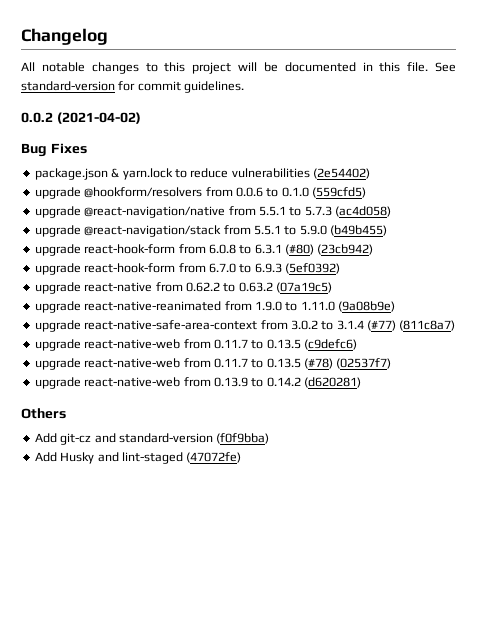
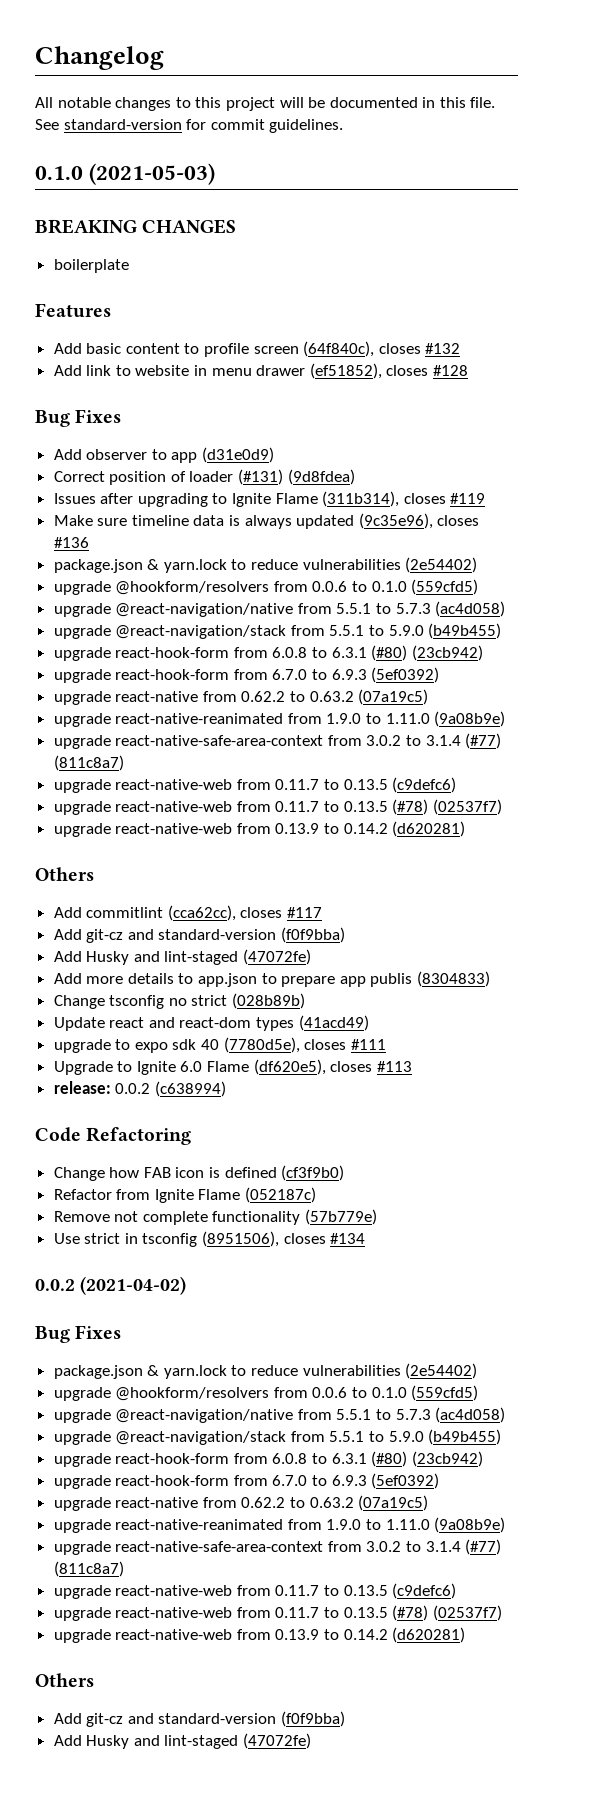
(245, 87) none -> [35,163,216,185] [35,219,237,234] [53,259,129,273] [35,303,111,318] [53,341,461,357] [53,363,469,379] [35,409,122,427] [53,447,275,463] [53,469,355,485] [53,491,486,507] [53,513,480,529] [53,537,89,548] [53,557,478,573] [53,579,479,595] [53,601,506,617] [53,623,502,639] [53,645,483,661] [53,667,440,683] [53,689,429,705] [53,711,506,727] [53,733,502,749] [53,755,124,771] [53,777,457,793] [53,799,502,815] [53,821,466,837] [35,867,94,881] [53,905,323,921] [53,927,346,943] [53,949,312,965] [53,971,491,987] [53,993,306,1009] [53,1015,369,1031] [53,1037,386,1053] [53,1059,412,1075] [53,1081,226,1097] [35,1127,192,1145] [53,1165,345,1181] [53,1187,317,1203] [53,1209,378,1225] [53,1231,366,1247] // 0.1.0 (2021-05-03) // BREAKING CHANGES // boilerplate // Features // Add basic content to profile screen (64f840c), closes #132 // Add link to website in menu drawer (ef51852), closes #128 // Bug Fixes // Add observer to app (d31e0d9) // Correct position of loader (#131) (9d8fdea) // Issues after upgrading to Ignite Flame (311b314), closes #119 // Make sure timeline data is always updated (9c35e96), closes #136 // package.json & yarn.lock to reduce vulnerabilities (2e54402) // upgrade @hookform/resolvers from 0.0.6 to 0.1.0 (559cfd5) // upgrade @react-navigation/native from 5.5.1 to 5.7.3 (ac4d058) // upgrade @react-navigation/stack from 5.5.1 to 5.9.0 (b49b455) // upgrade react-hook-form from 6.0.8 to 6.3.1 (#80) (23cb942) // upgrade react-hook-form from 6.7.0 to 6.9.3 (5ef0392) // upgrade react-native from 0.62.2 to 0.63.2 (07a19c5) // upgrade react-native-reanimated from 1.9.0 to 1.11.0 (9a08b9e) // upgrade react-native-safe-area-context from 3.0.2 to 3.1.4 (#77) (811c8a7) // upgrade react-native-web from 0.11.7 to 0.13.5 (c9defc6) // upgrade react-native-web from 0.11.7 to 0.13.5 (#78) (02537f7) // upgrade react-native-web from 0.13.9 to 0.14.2 (d620281) // Others // Add commitlint (cca62cc), closes #117 // Add git-cz and standard-version (f0f9bba) // Add Husky and lint-staged (47072fe) // Add more details to app.json to prepare app publis (8304833) // Change tsconfig no strict (028b89b) // Update react and react-dom types (41acd49) // upgrade to expo sdk 40 (7780d5e), closes #111 // Upgrade to Ignite 6.0 Flame (df620e5), closes #113 // release: 0.0.2 (c638994) // Code Refactoring // Change how FAB icon is defined (cf3f9b0) // Refactor from Ignite Flame (052187c) // Remove not complete functionality (57b779e) // Use strict in tsconfig (8951506), closes #134

